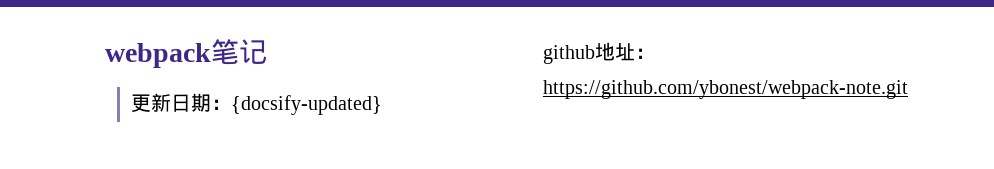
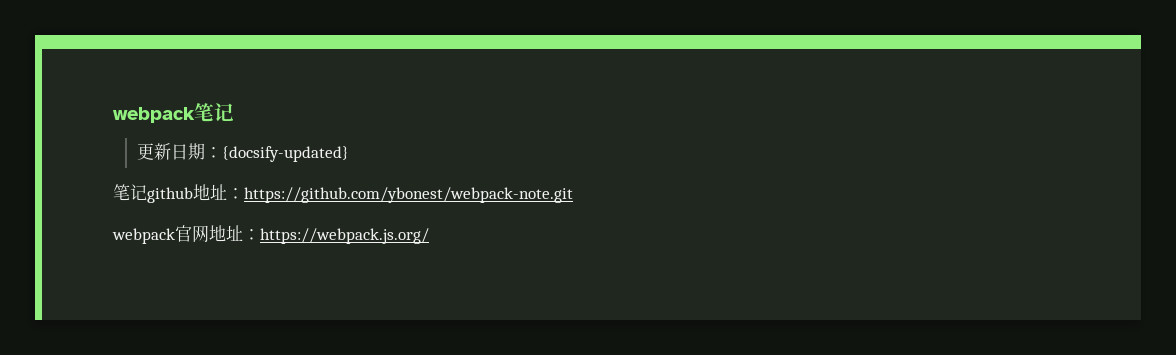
(382, 105) none -> [113,184,147,201] 笔记
(908, 89) none -> [112,225,429,244] // webpack官网地址：https://webpack.js.org/

